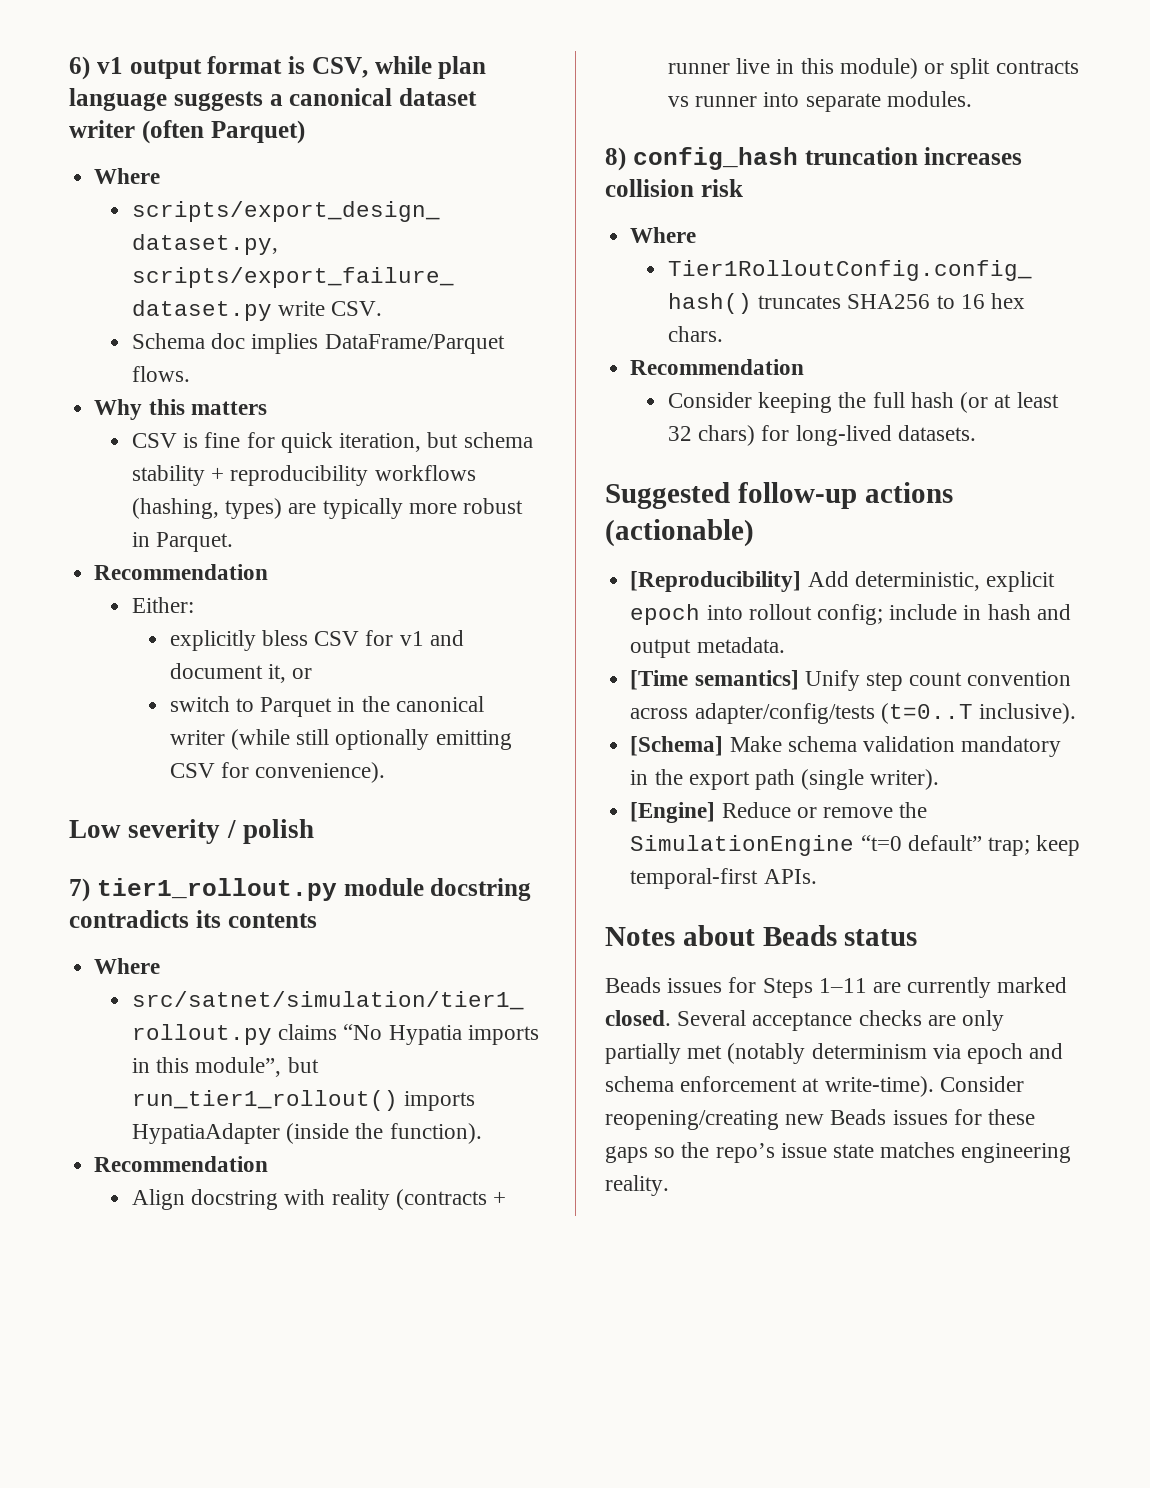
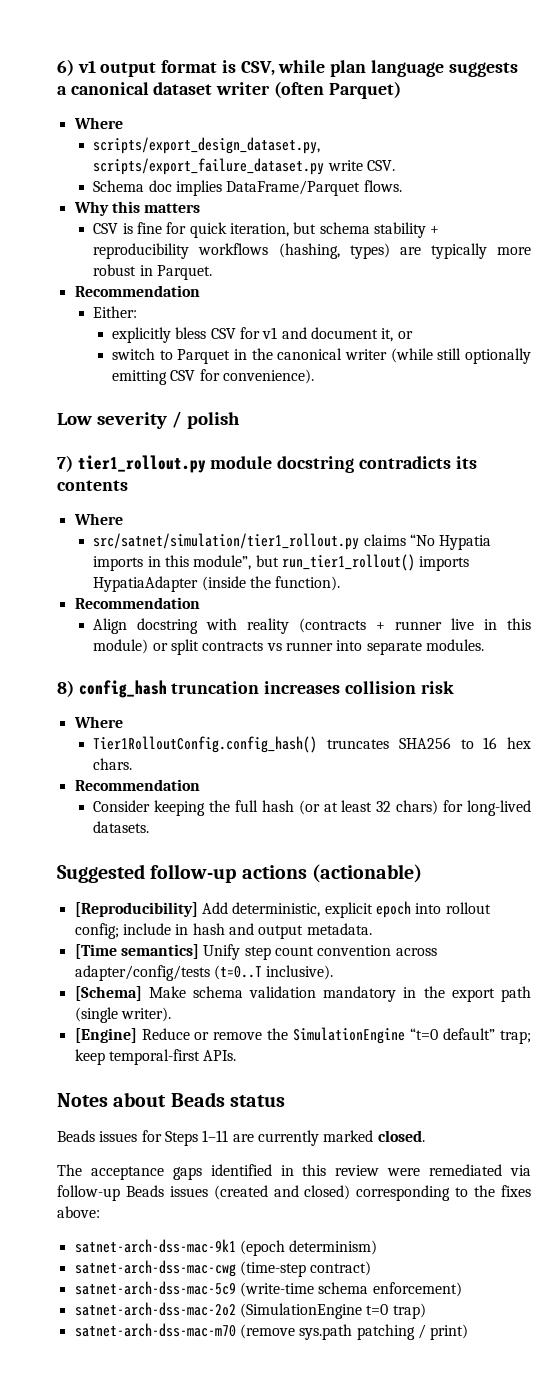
[677,1010,1005,1031] [605,1043,1064,1064] [605,1076,1024,1097] [605,1109,1036,1130] [605,1142,1072,1163] [605,1175,669,1196] Several acceptance checks are only partially met (notably determinism via epoch and schema enforcement at write-time). Consider reopening/creating new Beads issues for these gaps so the repo’s issue state matches engineering reality. -> [57,1164,532,1180] [57,1185,532,1201] [57,1206,100,1218] [74,1239,378,1256] [74,1260,372,1277] [74,1281,462,1297] [74,1302,426,1319] [74,1323,469,1340] // The acceptance gaps identified in this review were remediated via follow-up Beads issues (created and closed) corresponding to the fixes above: // satnet-arch-dss-mac-9k1 (epoch determinism) // satnet-arch-dss-mac-cwg (time-step contract) // satnet-arch-dss-mac-5c9 (write-time schema enforcement) // satnet-arch-dss-mac-2o2 (SimulationEngine t=0 trap) // satnet-arch-dss-mac-m70 (remove sys.path patching / print)

